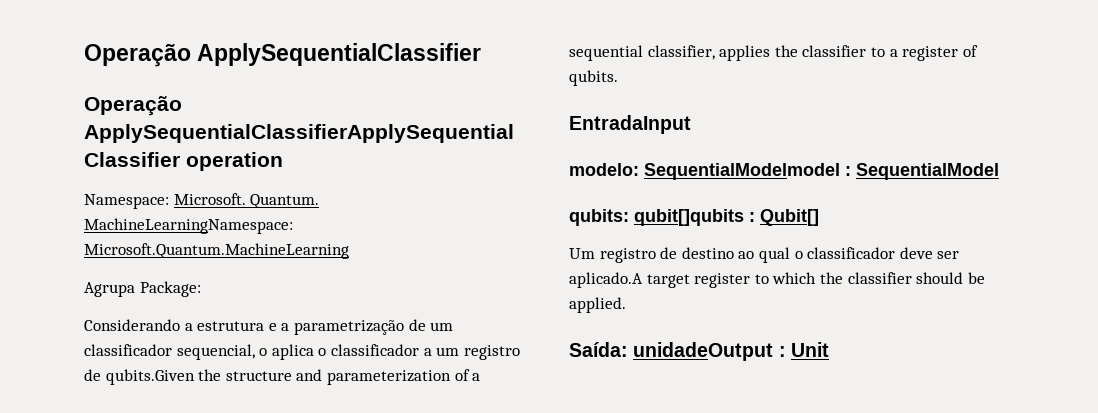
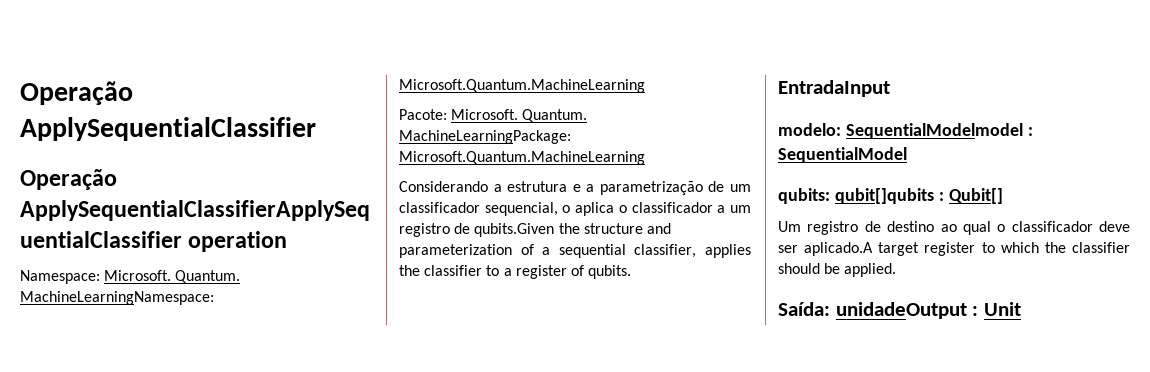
[84,281,201,297] Agrupa Package: -> [399,109,588,122] [399,130,571,144] [399,151,645,165] Pacote: Microsoft. Quantum. MachineLearningPackage: Microsoft.Quantum.MachineLearning

